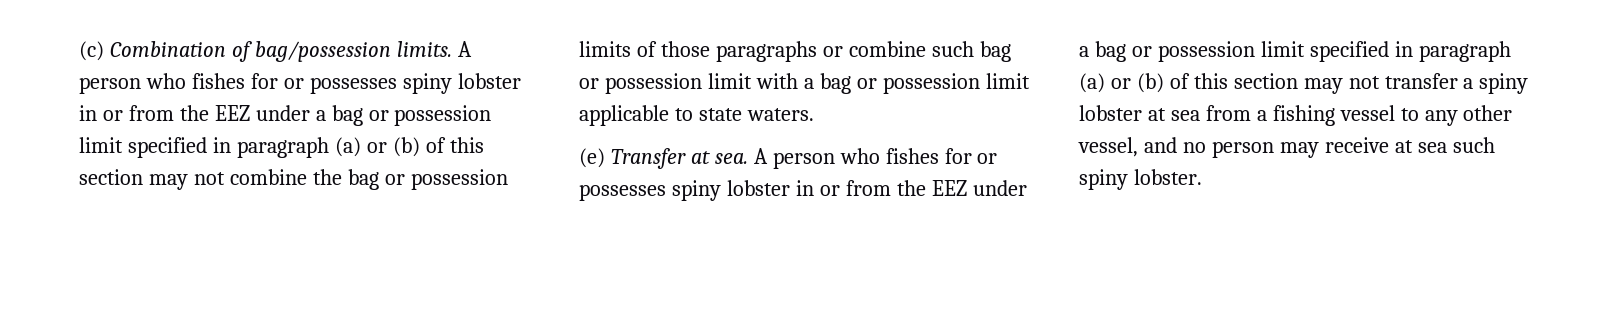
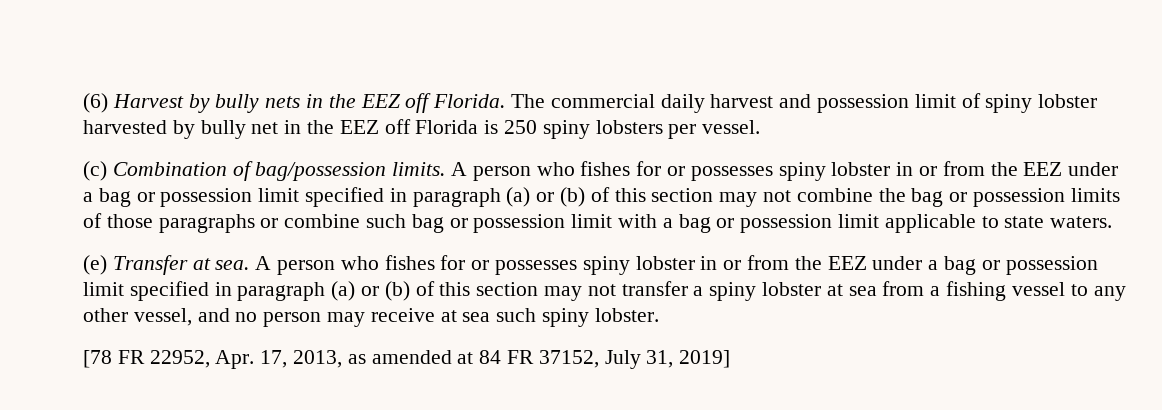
(79, 51) none -> [83,93,1098,113] [83,119,761,139] (6) Harvest by bully nets in the EEZ off Florida. The commercial daily harvest and possession limit of spiny lobster harvested by bully net in the EEZ off Florida is 250 spiny lobsters per vessel. //
(1202, 177) none -> [83,350,731,369] // [78 FR 22952, Apr. 17, 2013, as amended at 84 FR 37152, July 31, 2019]

